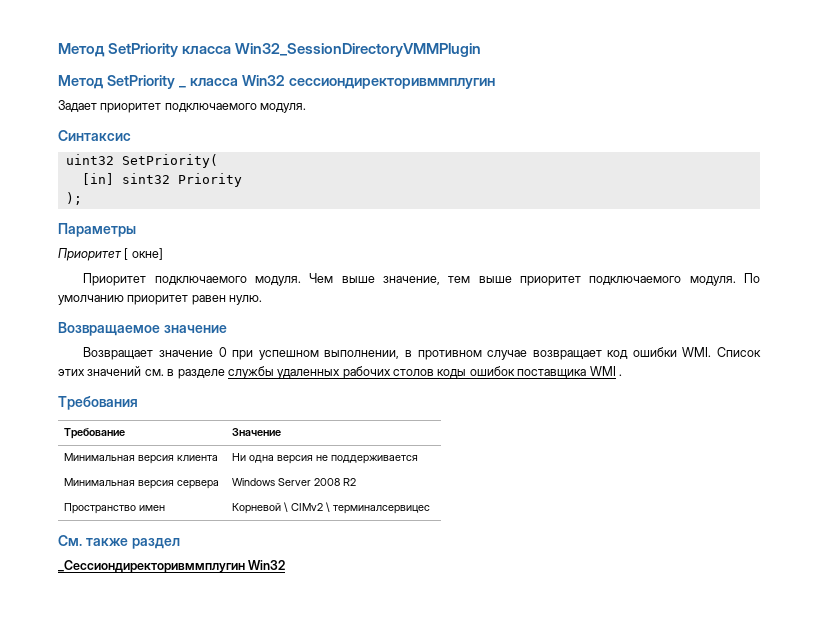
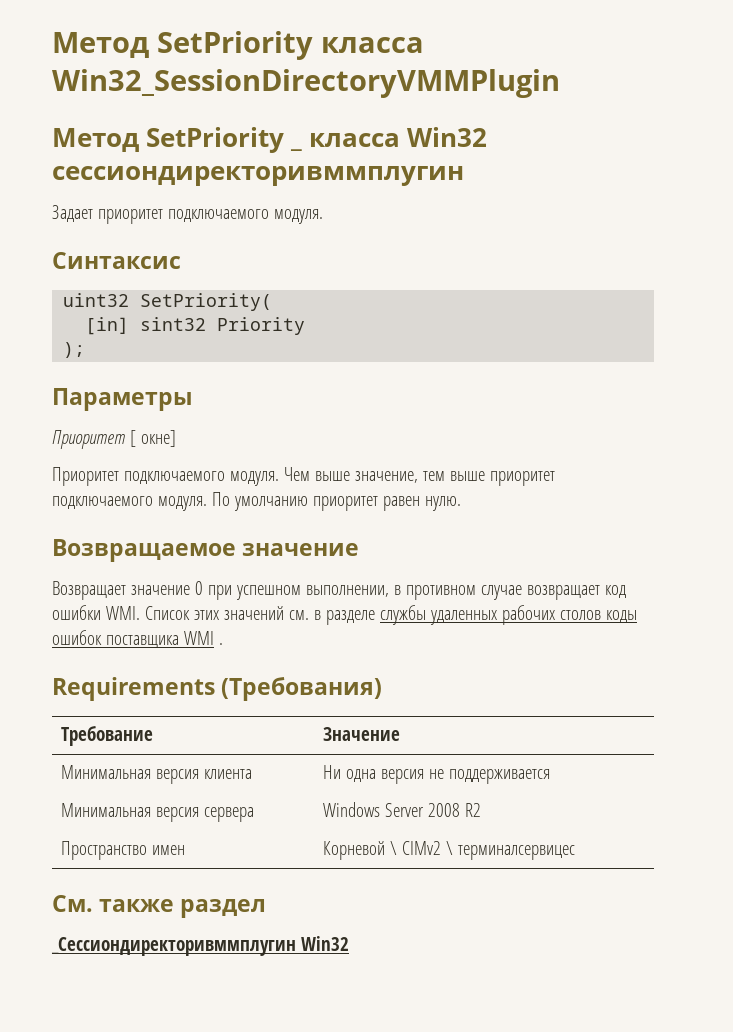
[58,396,138,410] Требования -> [52,677,383,701] Requirements (Требования)

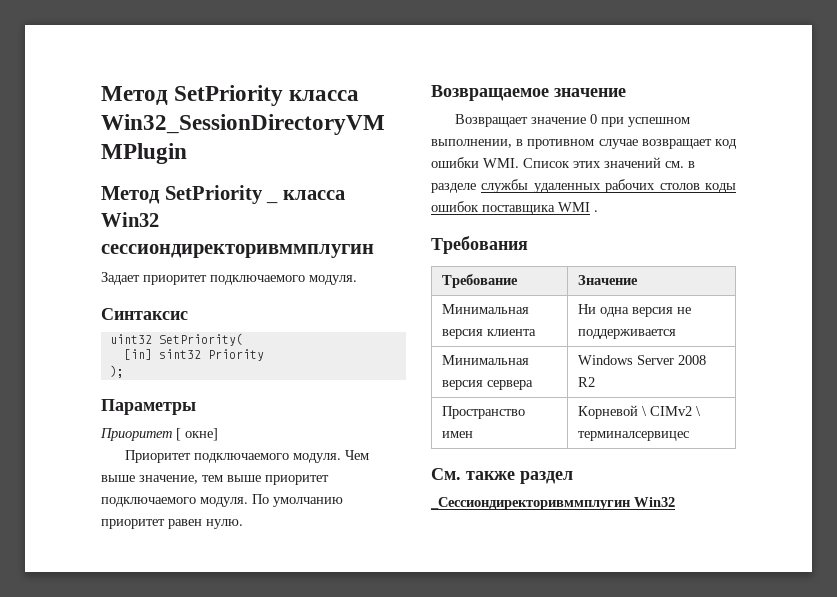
[52,677,383,701] Requirements (Требования) -> [431,236,528,254] Требования

